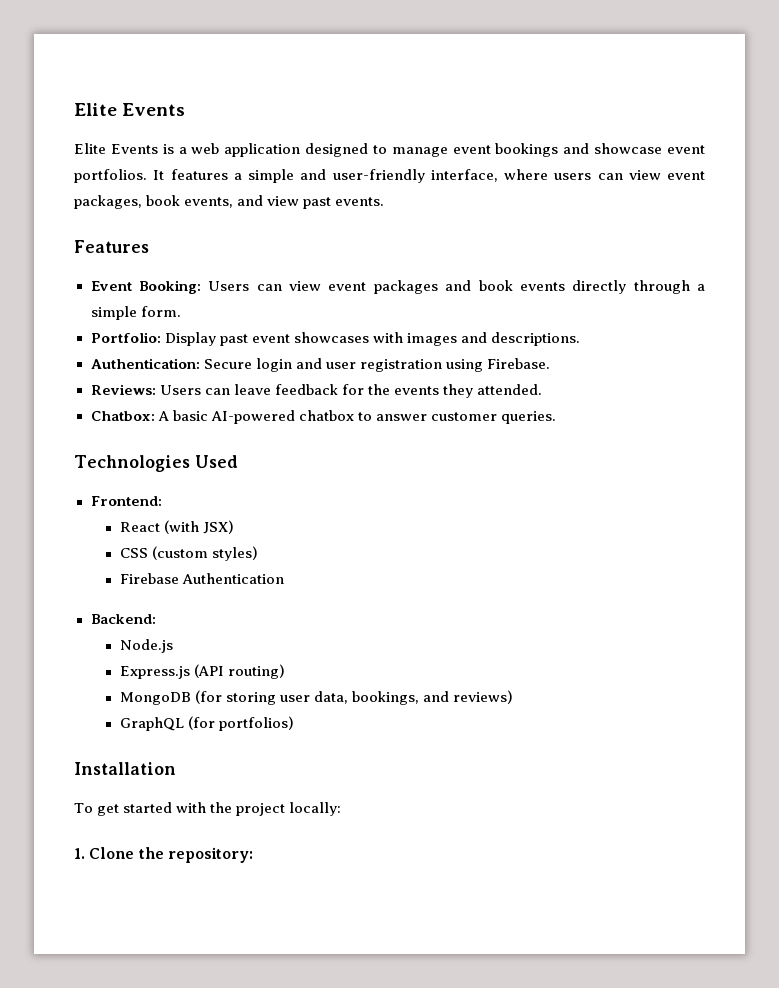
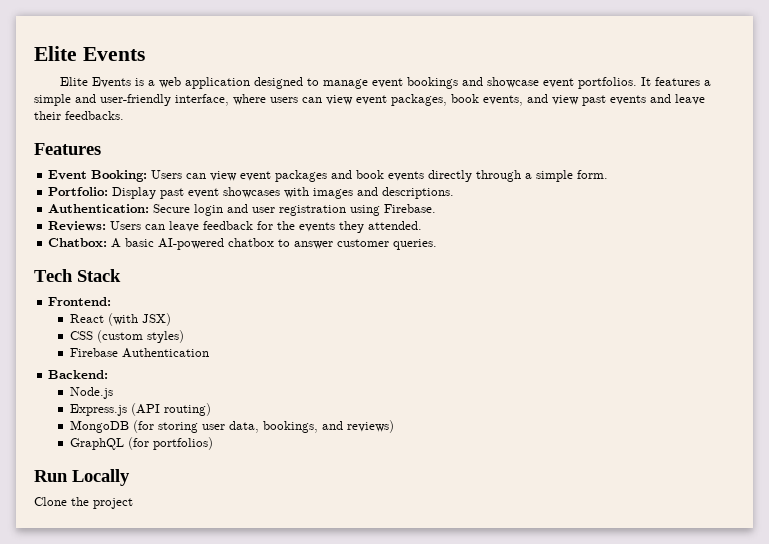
[335,197,385,206] events. -> [610,94,705,105] [34,111,124,120] events and leave their feedbacks.
[74,455,238,472] Technologies Used -> [34,269,121,282] Tech Stack
[74,762,176,775] [74,802,342,816] [74,847,253,863] Installation // To get started with the project locally: // 1. Clone the repository: -> [34,469,130,486] [34,497,133,509] Run Locally // Clone the project

